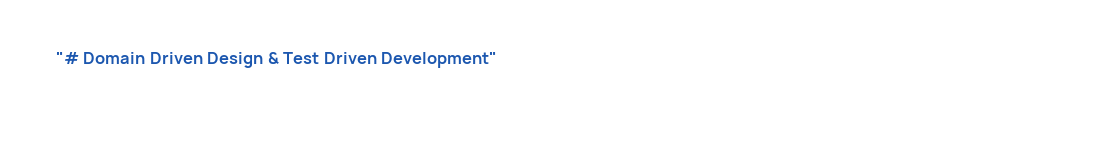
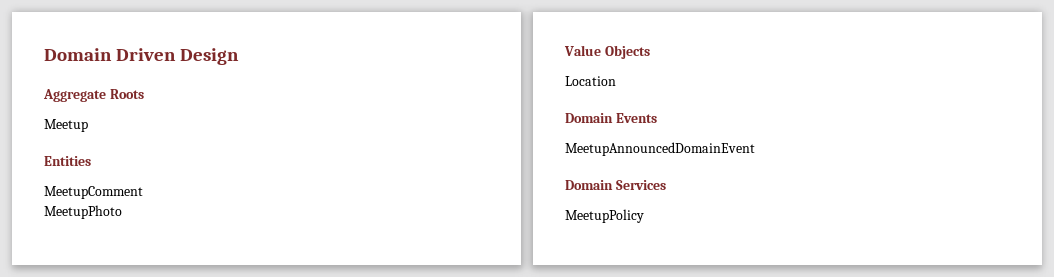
[56,52,79,64] "# -> (44, 54) none
[267,52,498,68] & Test Driven Development" -> [43,89,144,102] [44,119,88,132] [44,156,91,166] [44,186,143,199] [44,205,122,219] [564,45,650,59] [565,76,616,86] [565,113,657,123] [565,142,755,156] [565,180,666,190] [565,209,644,223] // Aggregate Roots // Meetup // Entities // MeetupComment // MeetupPhoto // Value Objects // Location // Domain Events // MeetupAnnouncedDomainEvent // Domain Services // MeetupPolicy

